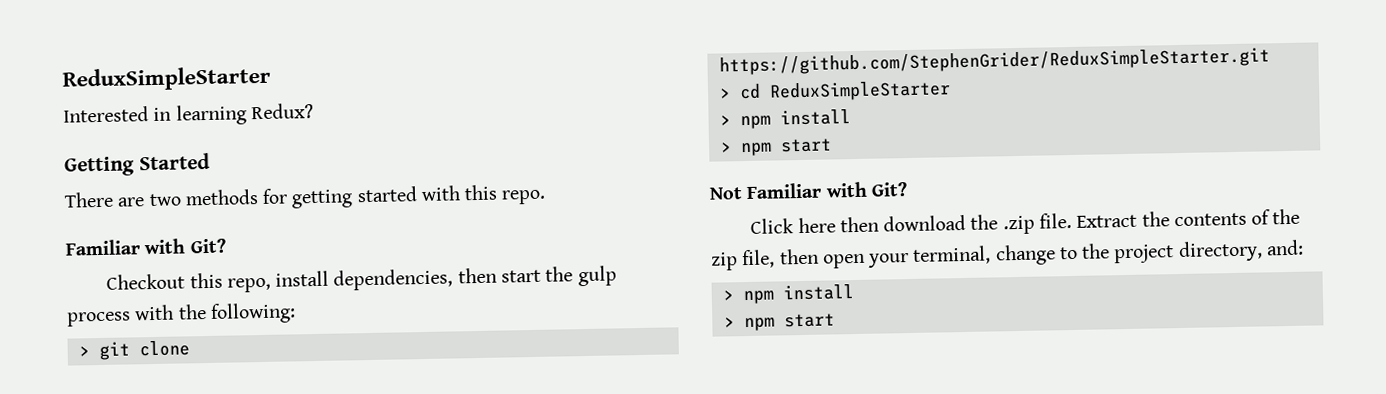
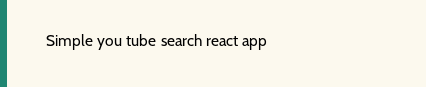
[62,65,271,92] [63,103,314,126] [64,152,210,177] [64,184,547,209] [65,238,226,256] [106,265,617,293] [67,302,296,327] [78,340,190,361] [718,47,1270,76] [718,80,951,102] [719,109,851,130] [719,138,832,157] [709,181,908,200] [750,208,1301,235] [711,239,1304,271] [722,284,854,305] [723,313,835,332] ReduxSimpleStarter // Interested in learning Redux? // Getting Started // There are two methods for getting started with this repo. // Familiar with Git? // Checkout this repo, install dependencies, then start the gulp process with the following: // > git clone https://github.com/StephenGrider/ReduxSimpleStarter.git // > cd ReduxSimpleStarter // > npm install // > npm start // Not Familiar with Git? // Click here then download the .zip file. Extract the contents of the zip file, then open your terminal, change to the project directory, and: // > npm install // > npm start -> [46,34,267,50] Simple you tube search react app

